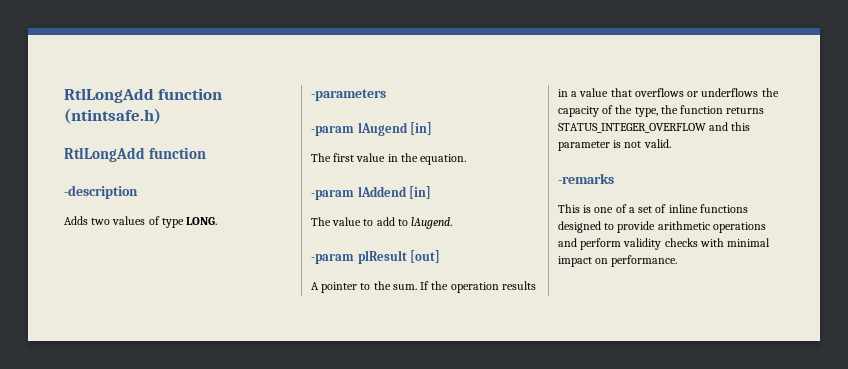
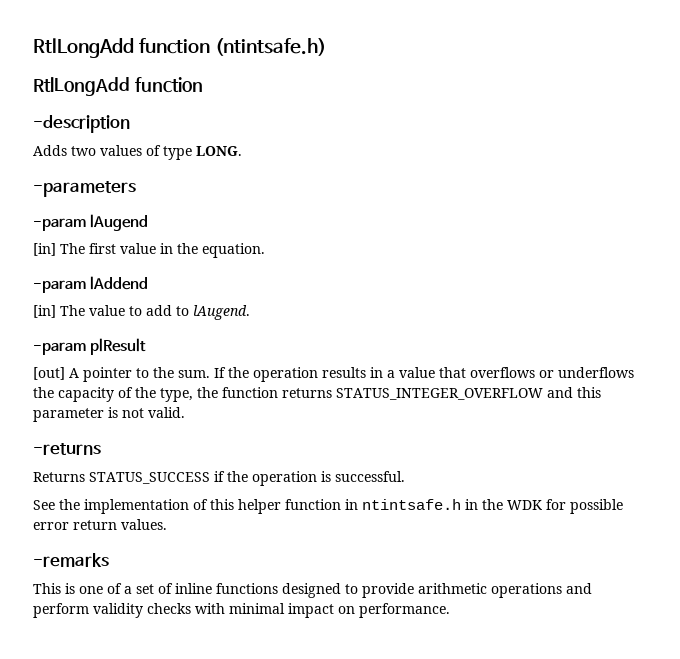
[410,122,433,135] [in] // -> [33,243,56,256] // [in]
[409,186,432,199] [in] // -> [33,305,56,318] // [in]
(407, 257) none -> (147, 346) //
(441, 256) // -> (65, 373) none
(671, 143) none -> [33,443,101,455] [33,471,405,486] [33,499,623,514] [33,519,167,530] // -returns // Returns STATUS_SUCCESS if the operation is successful. // See the implementation of this helper function in ntintsafe.h in the WDK for possible error return values.

